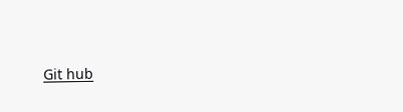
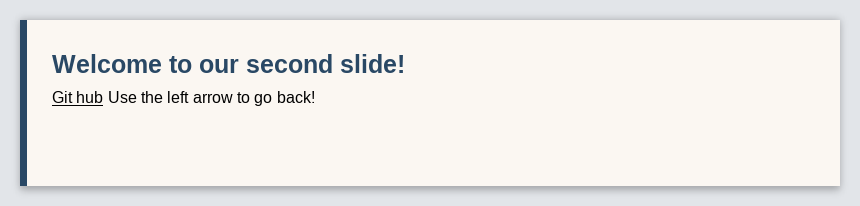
[43,67,94,80] Git hub -> [52,54,405,73] [52,91,315,106] Welcome to our second slide! // Git hub Use the left arrow to go back!

